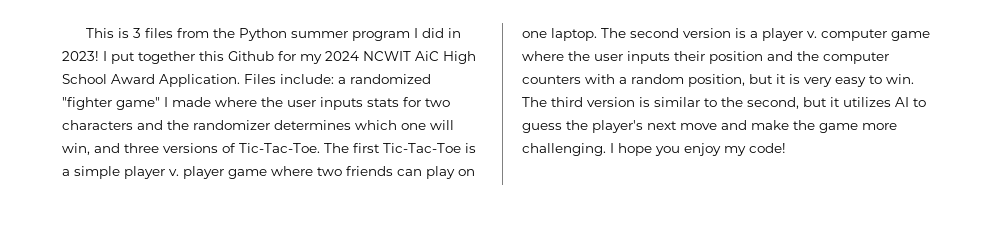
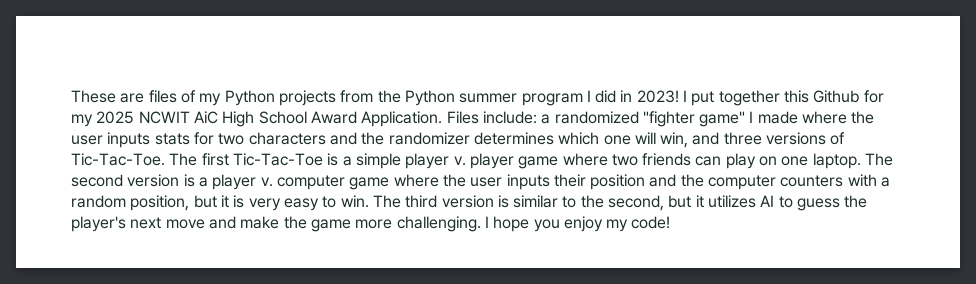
[85,28,173,38] This is 3 files -> [71,90,336,106] These are files of my Python projects
[325,51,359,61] 2024 -> [96,111,135,124] 2025

